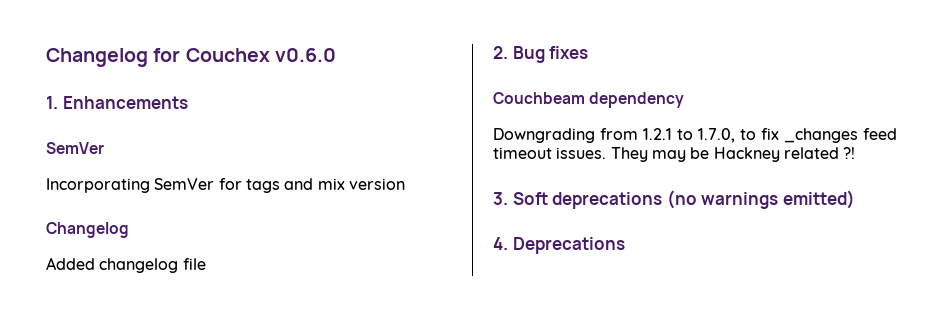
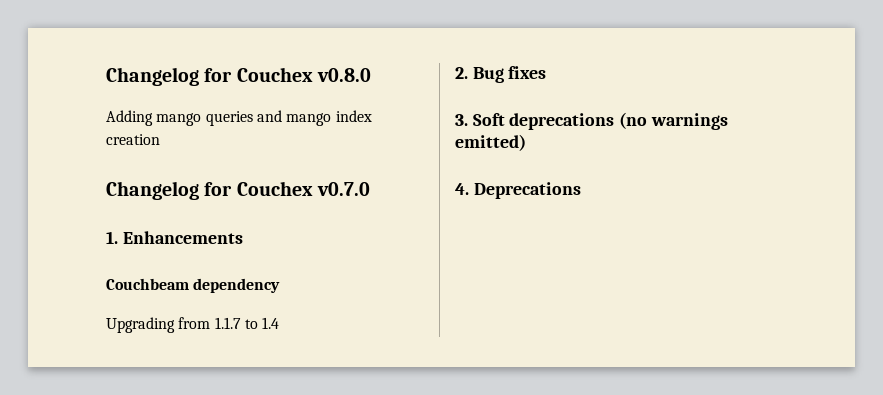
[46,48,336,67] [46,96,188,109] [46,142,104,154] [46,178,405,193] [46,222,129,238] [46,257,206,273] [493,46,589,63] [493,92,685,108] [493,128,897,143] [493,147,856,162] Changelog for Couchex v0.6.0 // 1. Enhancements // SemVer // Incorporating SemVer for tags and mix version // Changelog // Added changelog file // 2. Bug fixes // Couchbeam dependency // Downgrading from 1.2.1 to 1.7.0, to fix _changes feed timeout issues. They may be Hackney related ?! -> [106,67,372,86] [106,110,372,126] [106,134,160,145] [106,181,371,200] [106,231,243,244] [106,278,281,293] [106,317,280,333] [455,66,547,83] Changelog for Couchex v0.8.0 // Adding mango queries and mango index creation // Changelog for Couchex v0.7.0 // 1. Enhancements // Couchbeam dependency // Upgrading from 1.1.7 to 1.4 // 2. Bug fixes

